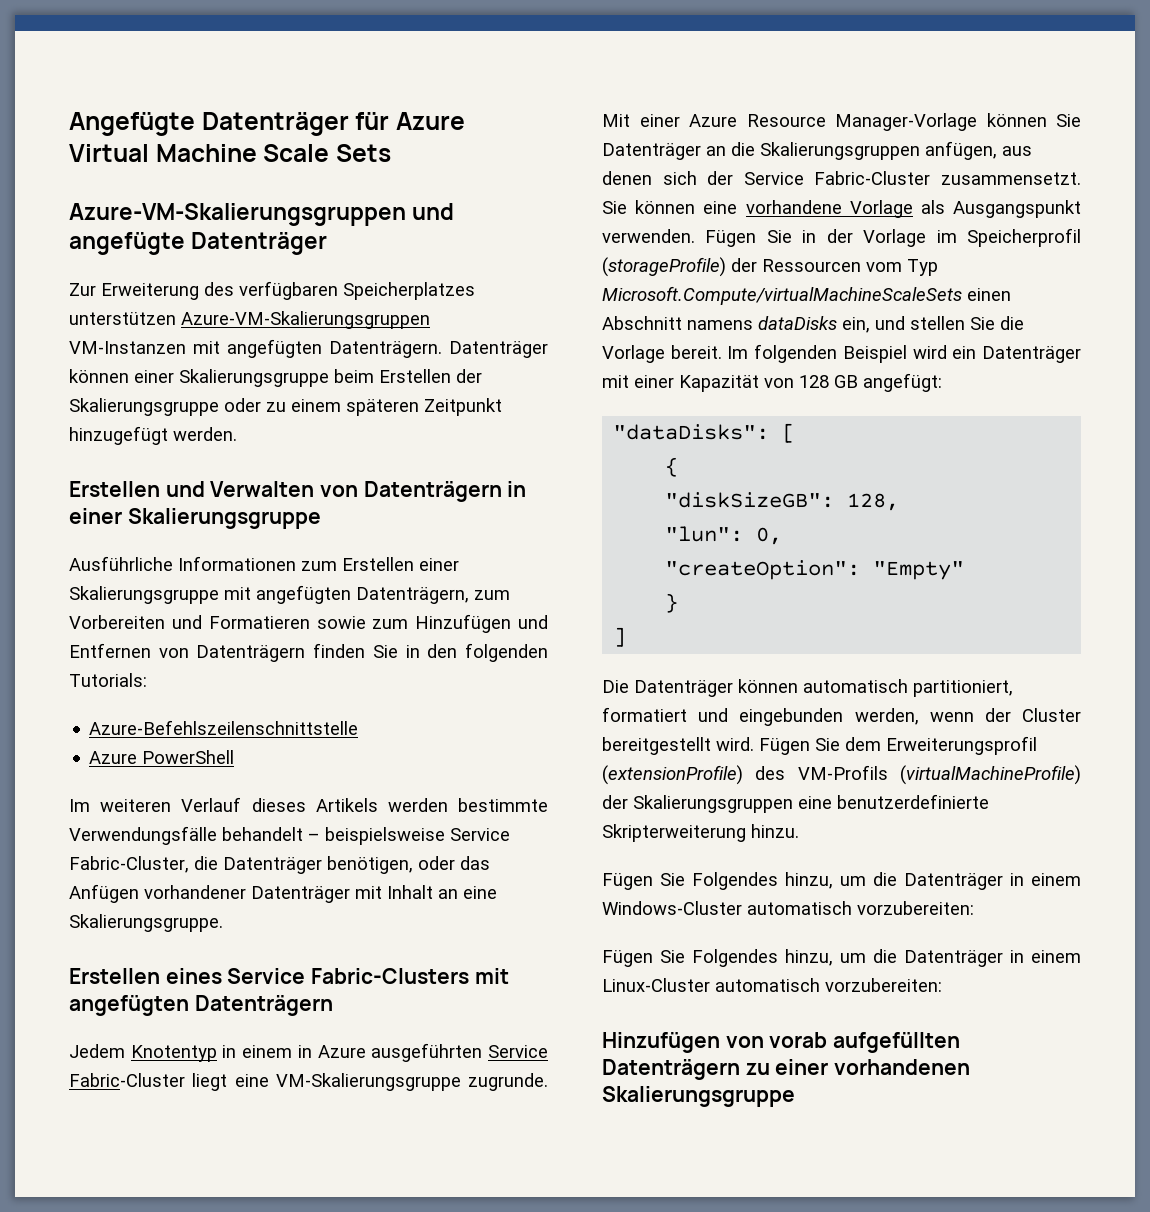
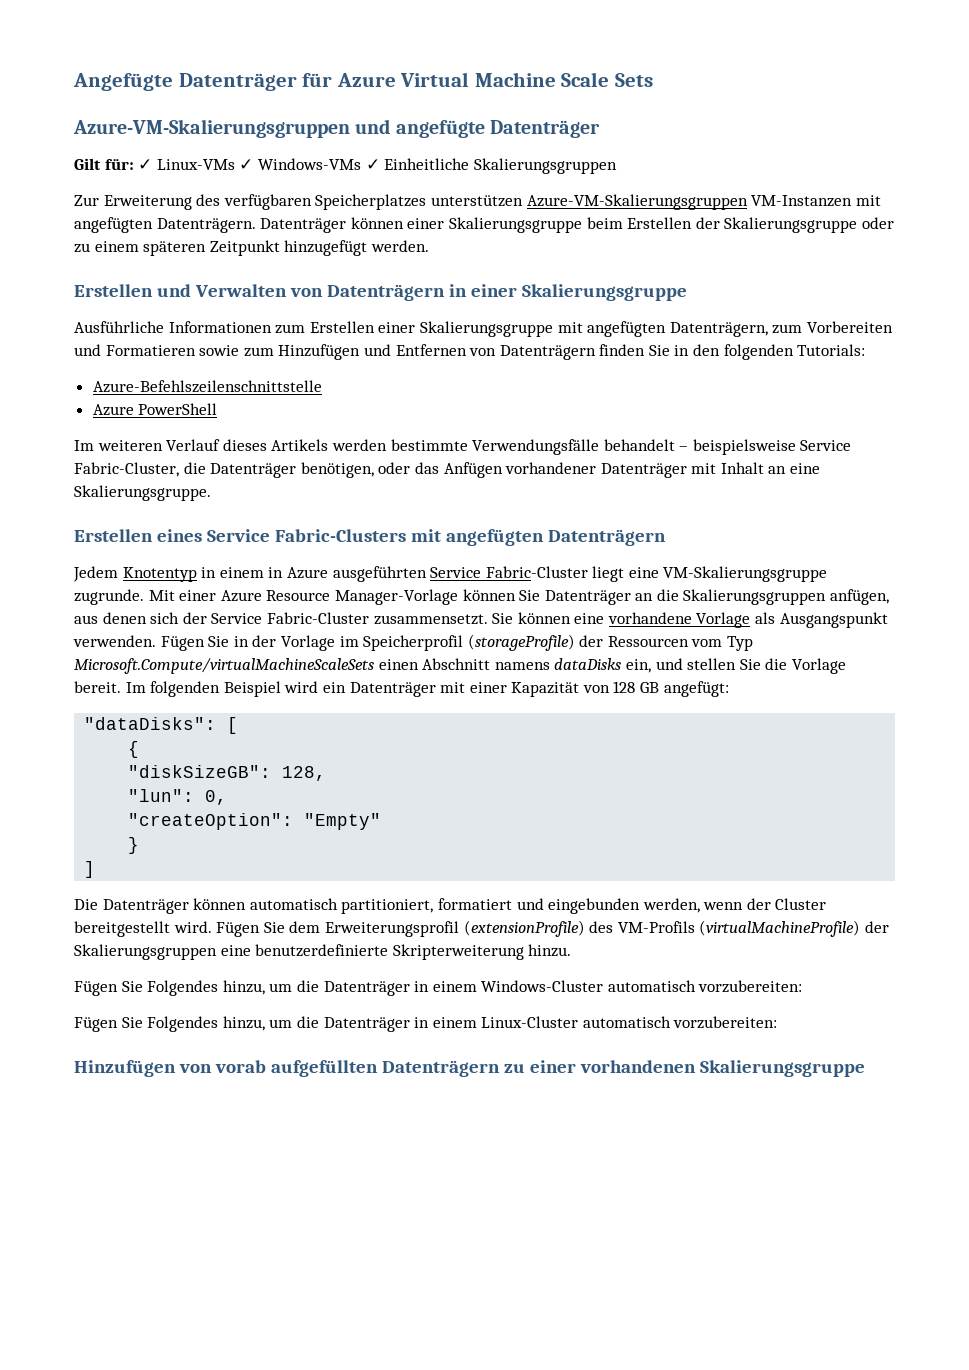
(328, 243) none -> [74,158,617,174] // Gilt für: ✓ Linux-VMs ✓ Windows-VMs ✓ Einheitliche Skalierungsgruppen

